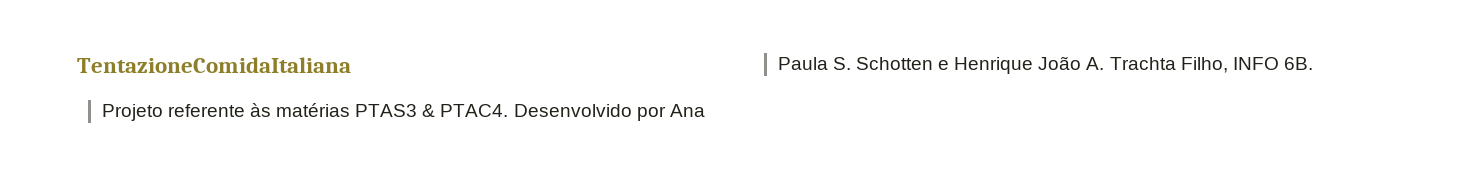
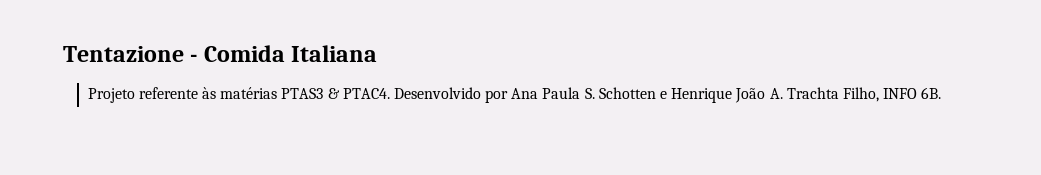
[77,57,351,73] TentazioneComidaItaliana -> [63,45,378,62] Tentazione - Comida Italiana

